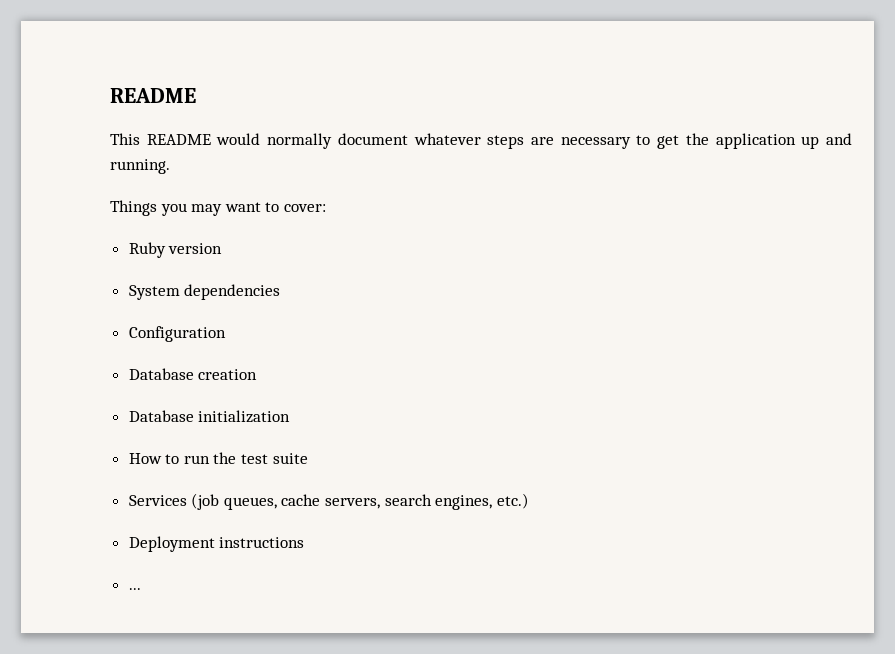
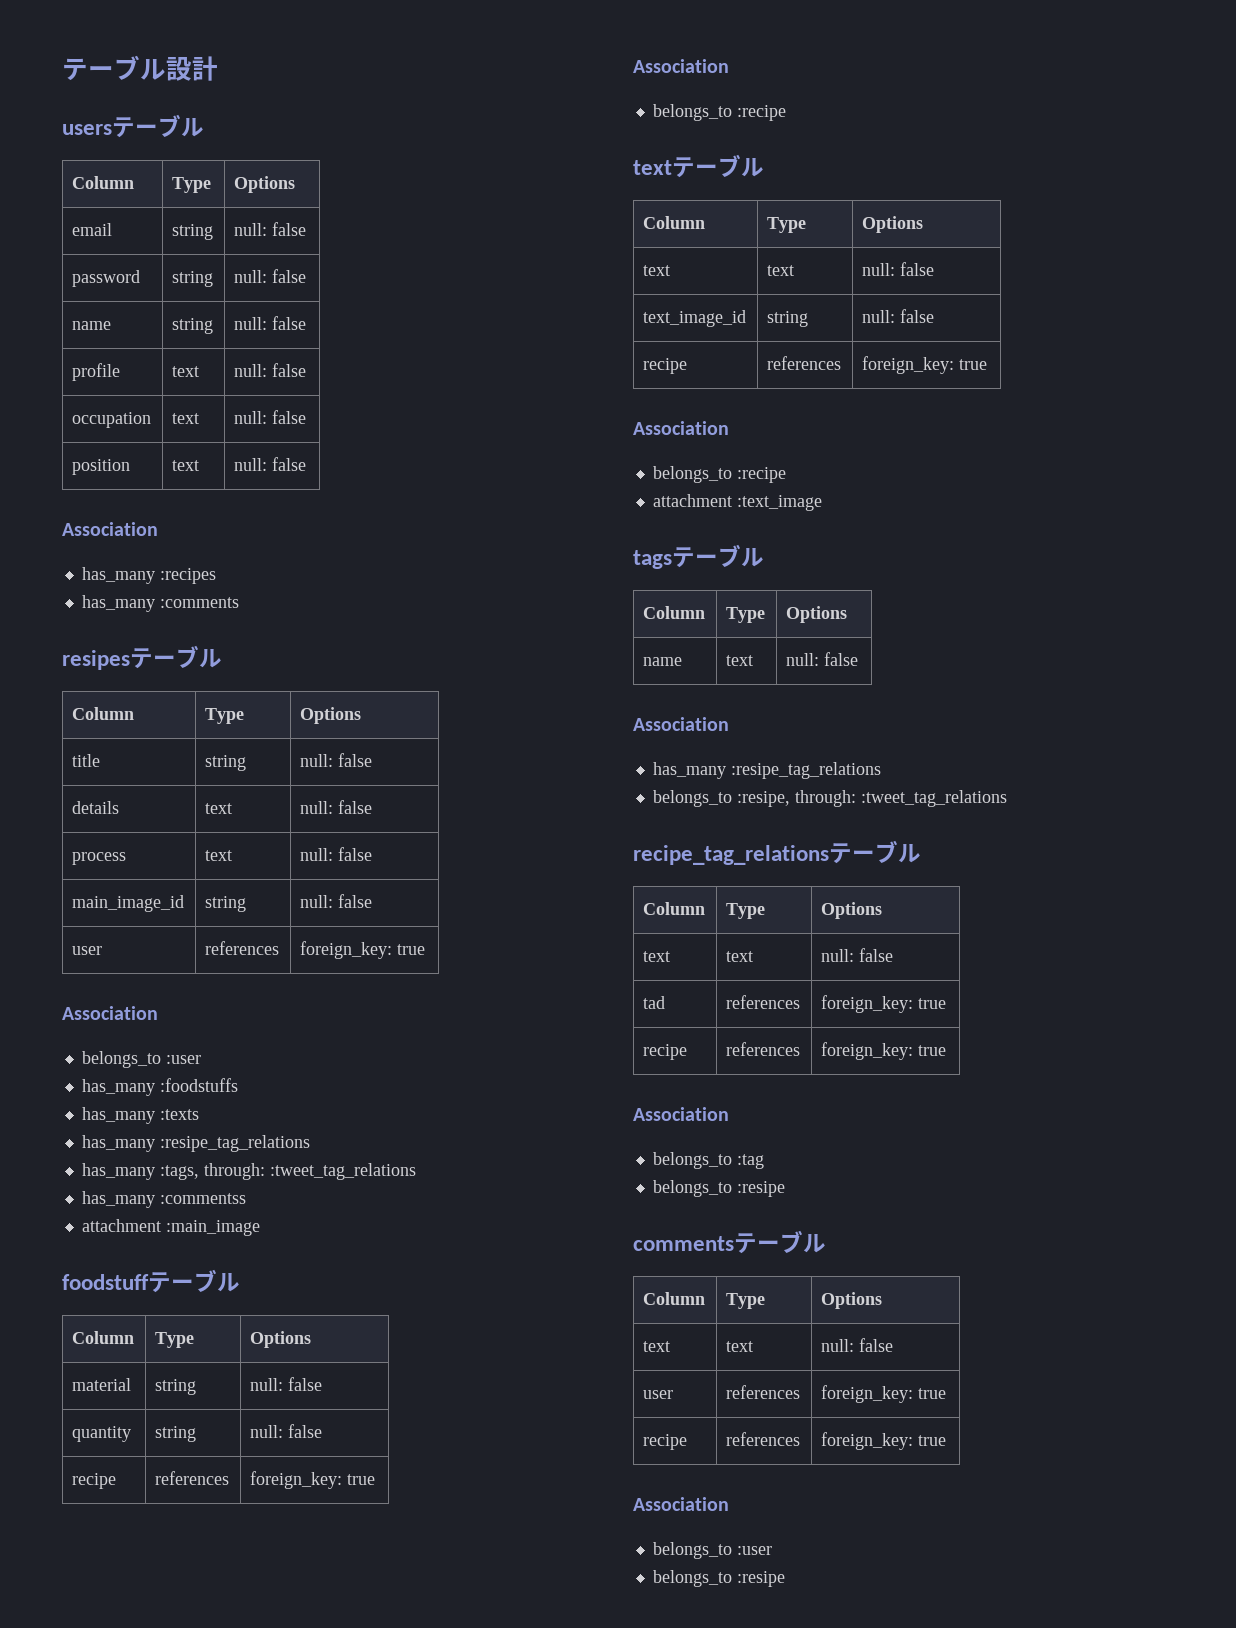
[110,88,196,103] [110,133,852,149] [110,159,170,174] [110,200,326,216] [128,242,223,258] [128,284,281,300] [128,326,226,342] [128,368,258,380] [128,410,291,423] [128,452,308,464] [128,493,529,510] [128,536,305,552] [128,588,141,590] README // This README would normally document whatever steps are necessary to get the application up and running. // Things you may want to cover: // Ruby version // System dependencies // Configuration // Database creation // Database initialization // How to run the test suite // Services (job queues, cache servers, search engines, etc.) // Deployment instructions // ... -> [62,55,218,81] [62,114,204,138] [72,176,135,189] [172,177,212,193] [234,176,296,193] [72,223,113,236] [172,224,214,240] [234,222,307,236] [72,270,141,287] [172,271,214,287] [234,269,307,283] [72,321,112,330] [172,318,214,334] [234,316,307,330] [72,363,121,381] [172,366,200,377] [234,363,307,377] [72,412,152,428] [172,413,200,424] [234,410,307,424] [72,459,131,475] [172,460,200,471] [234,457,307,471] [62,522,158,536] [81,567,216,584] [81,595,239,612] [62,645,222,670] [72,707,135,720] [205,708,245,724] [300,707,362,724] [72,754,101,767] [205,755,247,771] [300,753,373,767] [72,801,120,814] [205,803,233,814] [300,800,373,814] [72,852,127,865] [205,850,233,861] [300,847,373,861] [72,895,185,912] [205,896,247,912] [300,894,373,908] [72,946,103,955] [205,941,280,955] [300,941,426,959] [62,1006,158,1020] [81,1051,201,1068] [81,1078,238,1096] [81,1107,199,1124] [81,1135,310,1152] [81,1163,416,1180] [81,1191,246,1208] [81,1219,260,1236] [62,1269,240,1293] [72,1331,135,1344] [155,1332,195,1348] [250,1331,312,1348] [72,1378,132,1391] [155,1379,197,1395] [250,1377,323,1391] [72,1426,132,1442] [155,1426,197,1442] [250,1424,323,1438] [72,1473,117,1489] [155,1471,230,1485] [250,1471,376,1489] [633,59,729,73] [652,104,786,121] [633,154,764,178] [643,216,706,229] [767,217,807,233] [862,216,924,233] [643,265,671,276] [767,265,795,276] [862,262,935,276] [643,310,747,327] [767,311,809,327] [862,309,935,323] [643,358,688,374] [767,356,842,370] [862,356,988,374] [633,421,729,435] [652,466,786,483] [652,494,822,511] [633,544,764,569] [643,606,706,619] [726,607,766,623] [786,606,848,623] [643,657,683,666] [726,655,754,666] [786,652,859,666] [633,717,729,731] [652,762,881,779] [652,790,1007,807] [633,840,921,865] [643,902,706,915] [726,903,766,919] [821,902,883,919] [643,951,671,962] [726,951,754,962] [821,948,894,962] [643,996,666,1009] [726,995,801,1009] [821,995,947,1013] [643,1044,688,1060] [726,1042,801,1056] [821,1042,947,1060] [633,1107,729,1121] [652,1152,764,1169] [652,1180,785,1197] [633,1230,826,1254] [643,1292,706,1305] [726,1293,766,1309] [821,1292,883,1309] [643,1341,671,1352] [726,1341,754,1352] [821,1338,894,1352] [643,1390,674,1399] [726,1385,801,1399] [821,1385,947,1403] [643,1434,688,1450] [726,1432,801,1446] [821,1432,947,1450] [633,1497,729,1511] [652,1542,772,1559] [652,1570,785,1587] テーブル設計 // usersテーブル // Column | Type | Options // email | string | null: false // password | string | null: false // name | string | null: false // profile | text | null: false // occupation | text | null: false // position | text | null: false // Association // has_many :recipes // has_many :comments // resipesテーブル // Column | Type | Options // title | string | null: false // details | text | null: false // process | text | null: false // main_image_id | string | null: false // user | references | foreign_key: true // Association // belongs_to :user // has_many :foodstuffs // has_many :texts // has_many :resipe_tag_relations // has_many :tags, through: :tweet_tag_relations // has_many :commentss // attachment :main_image // foodstuffテーブル // Column | Type | Options // material | string | null: false // quantity | string | null: false // recipe | references | foreign_key: true // Association // belongs_to :recipe // textテーブル // Column | Type | Options // text | text | null: false // text_image_id | string | null: false // recipe | references | foreign_key: true // Association // belongs_to :recipe // attachment :text_image // tagsテーブル // Column | Type | Options // name | text | null: false // Association // has_many :resipe_tag_relations // belongs_to :resipe, through: :tweet_tag_relations // recipe_tag_relationsテーブル // Column | Type | Options // text | text | null: false // tad | references | foreign_key: true // recipe | references | foreign_key: true // Association // belongs_to :tag // belongs_to :resipe // commentsテーブル // Column | Type | Options // text | text | null: false // user | references | foreign_key: true // recipe | references | foreign_key: true // Association // belongs_to :user // belongs_to :resipe

